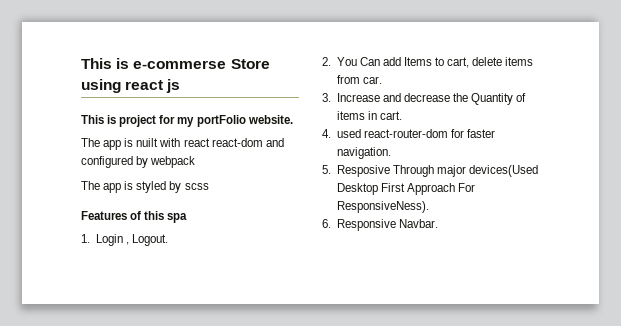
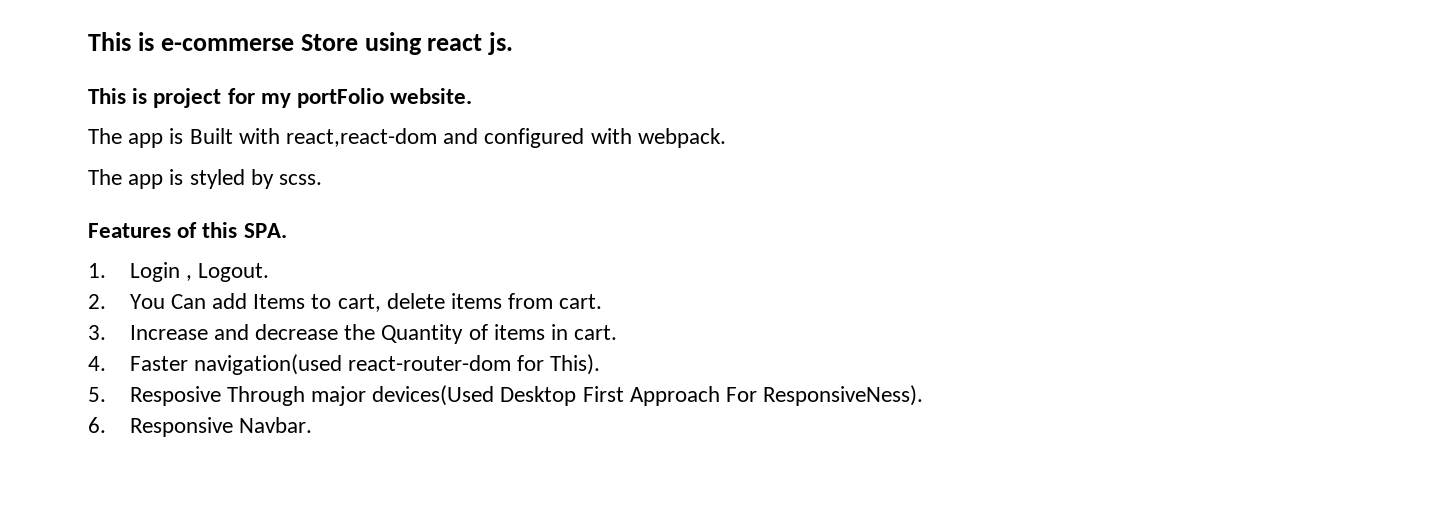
[166,79,181,93] js -> [488,32,514,55] js.
[136,138,284,147] [81,156,196,168] nuilt with react react-dom and configured by webpack -> [189,128,726,148] Built with react,react-dom and configured with webpack.
[184,183,209,190] scss -> [279,174,323,185] scss.
[167,213,188,223] spa -> [243,223,287,238] SPA.
[362,76,382,84] car. -> [559,294,603,309] cart.
[336,129,496,138] [336,147,391,159] used react-router-dom for faster navigation. -> [129,354,601,375] Faster navigation(used react-router-dom for This).

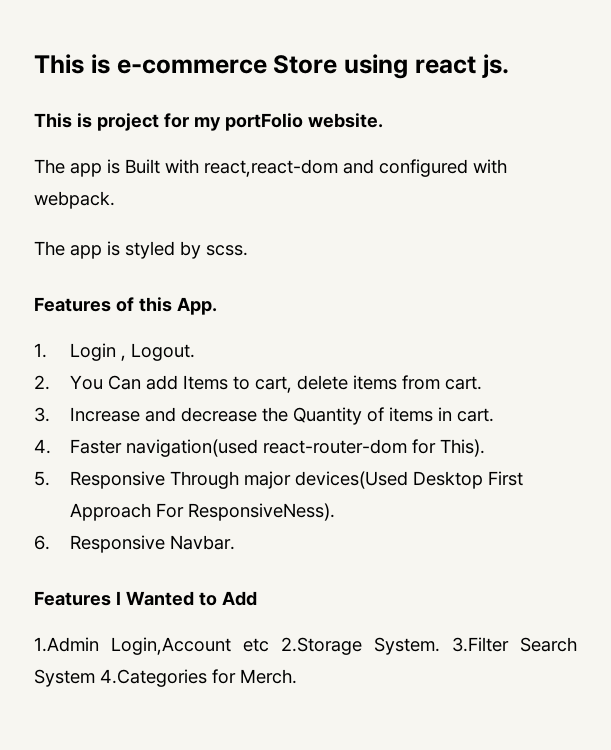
[88,32,294,51] This is e-commerse -> [34,54,267,74] This is e-commerce
[243,223,287,238] SPA. -> [176,297,217,315] App.
[129,386,221,406] Resposive -> [69,471,165,489] Responsive
(312, 425) none -> [34,591,257,606] [34,637,577,655] [34,669,297,687] // Features I Wanted to Add // 1.Admin Login,Account etc 2.Storage System. 3.Filter Search System 4.Categories for Merch.

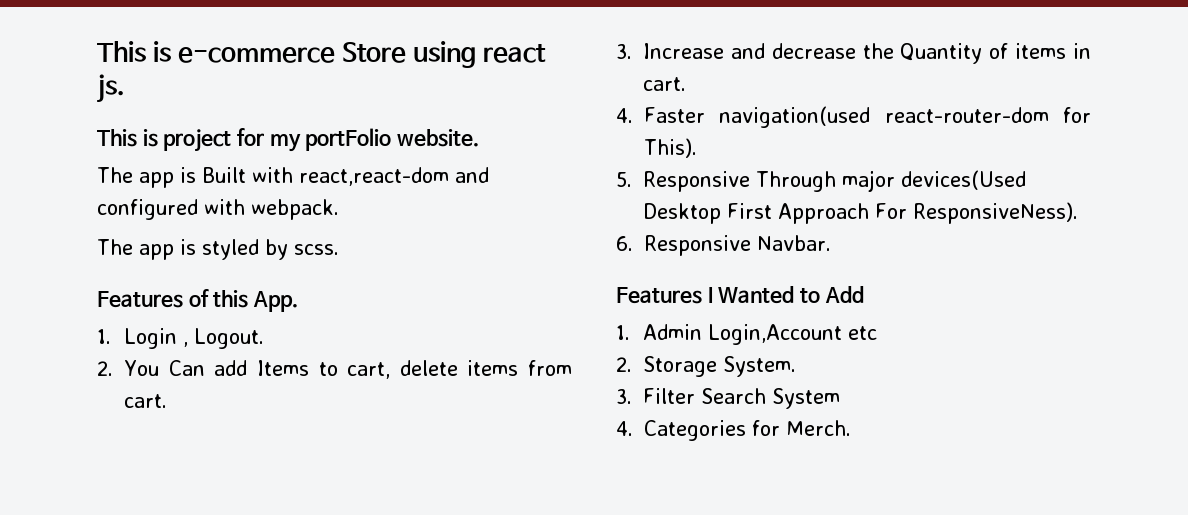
[34,637,99,652] 1.Admin -> [616,324,702,340] 1. Admin
[281,637,362,655] 2.Storage -> [616,356,717,377] // 2. Storage
[452,637,509,652] 3.Filter -> [616,388,695,404] // 3. Filter
[100,669,207,687] 4.Categories -> [616,420,746,441] // 4. Categories

